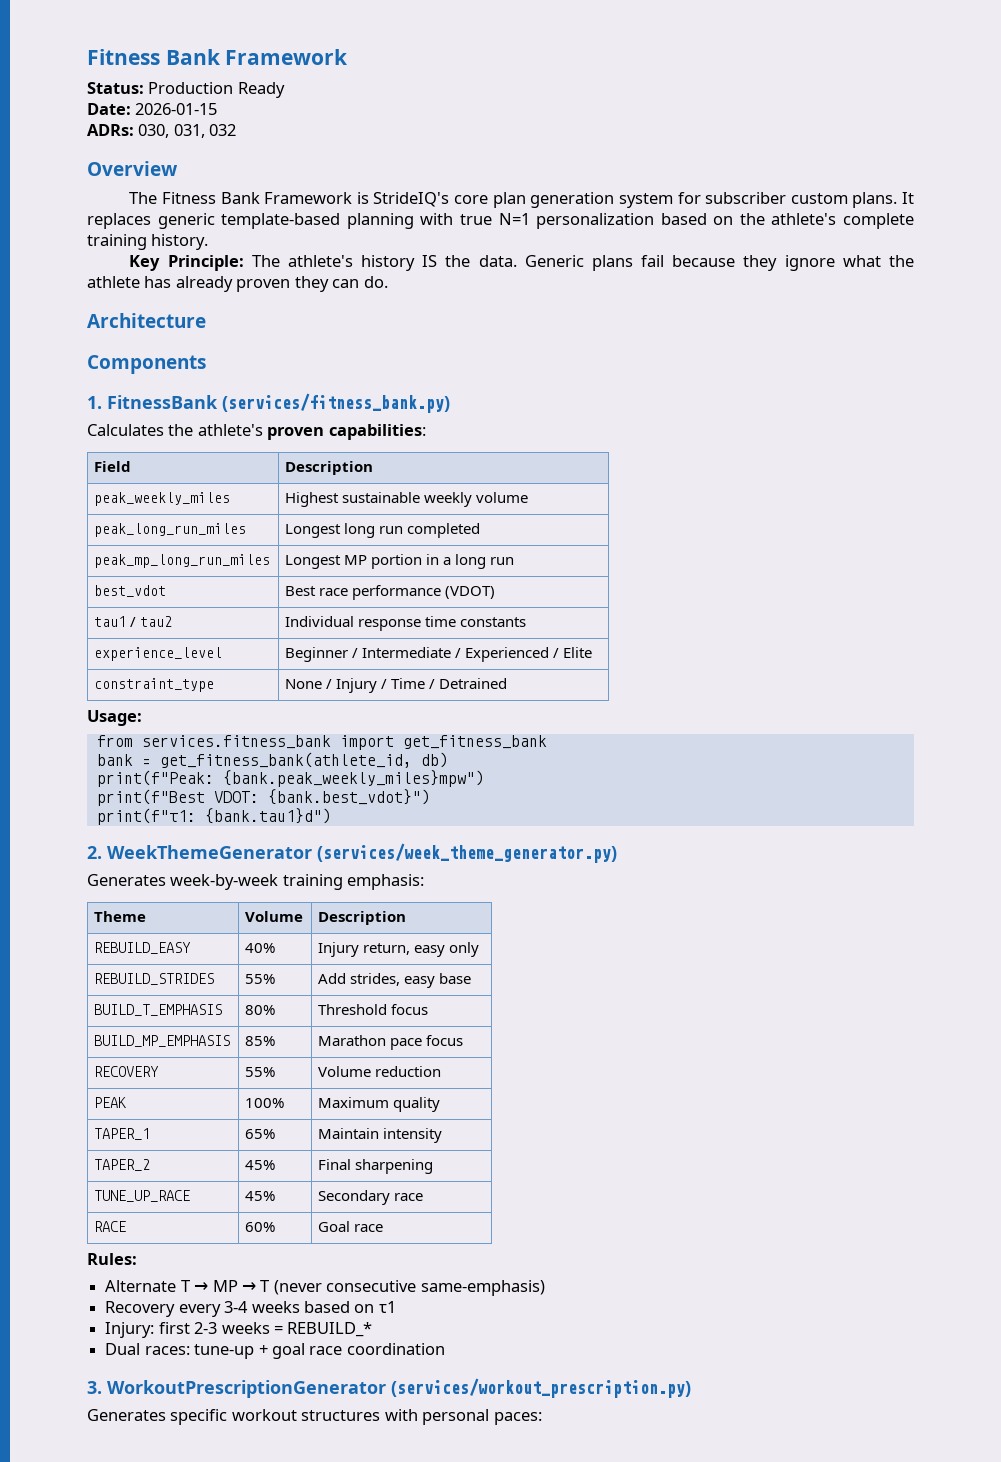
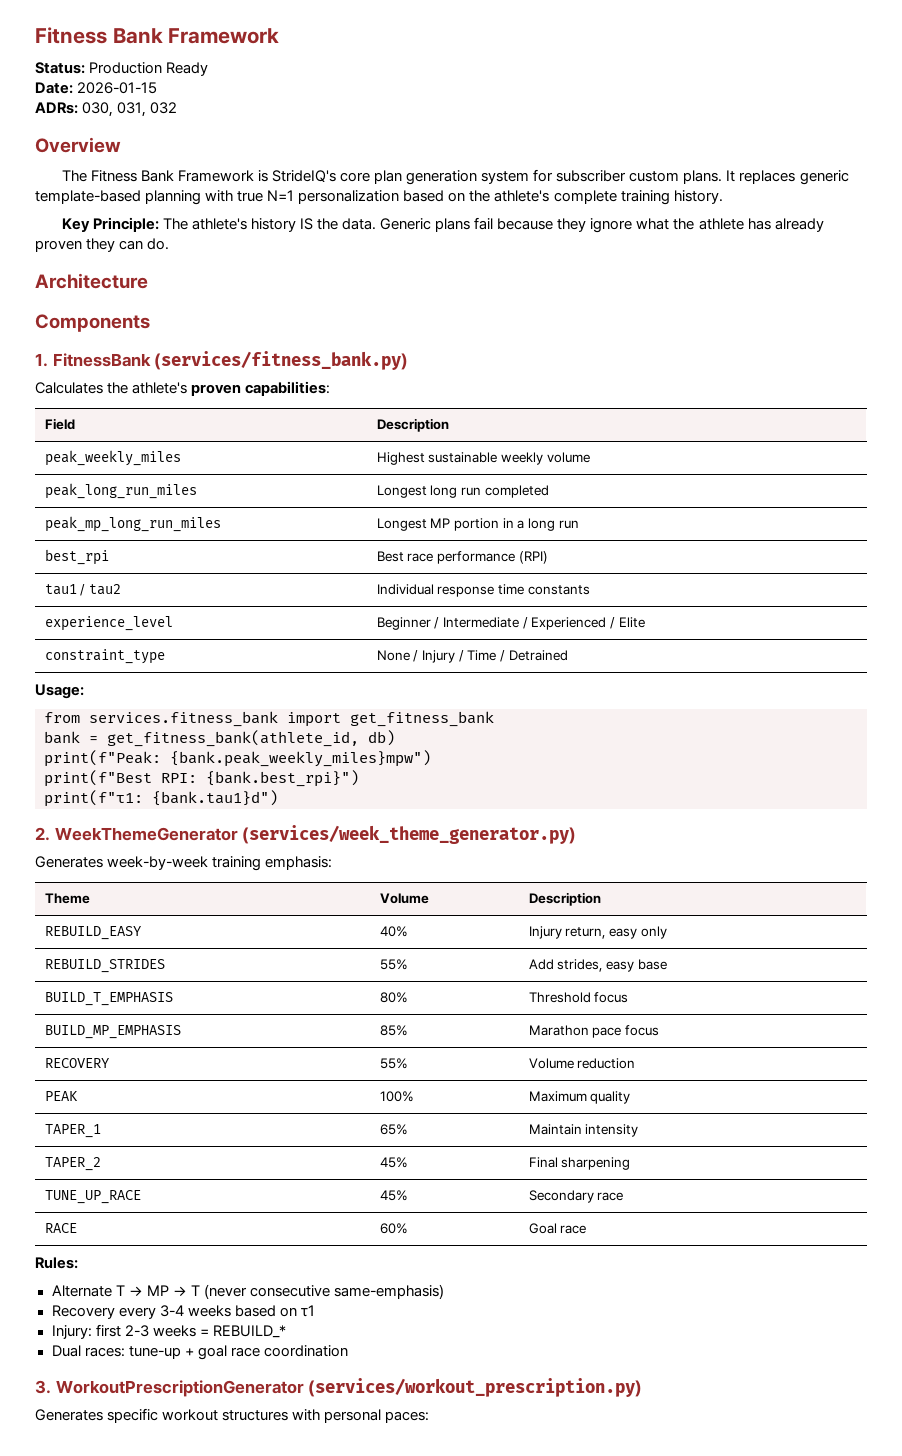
[94,585,167,597] best_vdot -> [44,549,109,565] best_rpi
[445,586,496,599] (VDOT) -> [518,551,548,564] (RPI)
[213,789,430,805] VDOT: {bank.best_vdot}") -> [161,770,359,787] RPI: {bank.best_rpi}")

